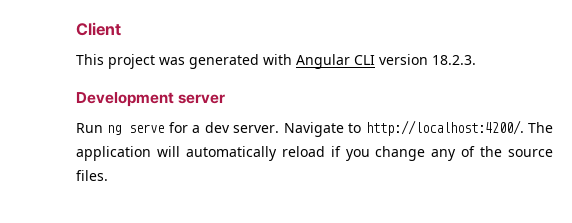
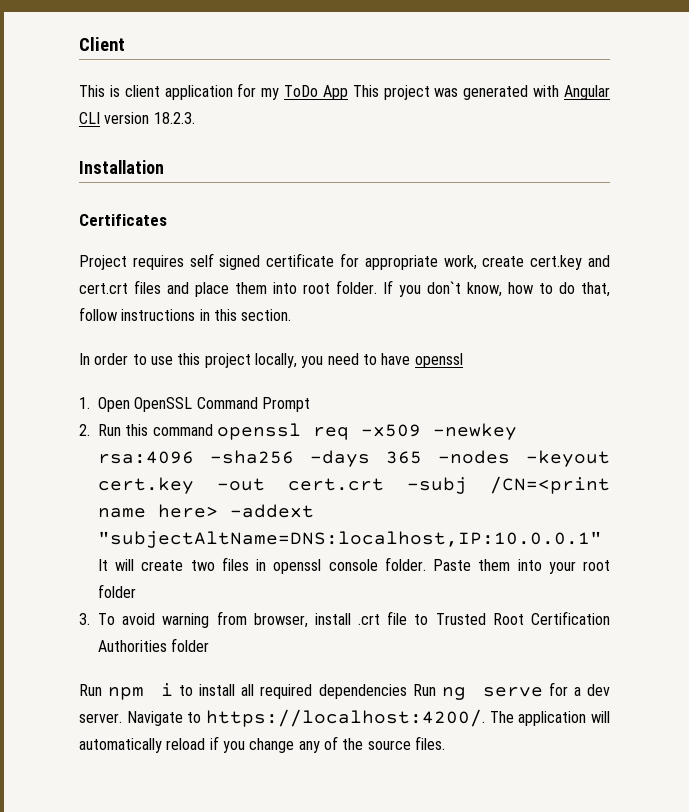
(104, 59) none -> [109,83,379,100] is client application for my ToDo App This
[76,92,226,107] Development server // -> [79,160,164,174] [79,214,167,226] [79,253,610,270] [79,280,610,297] [79,307,292,321] [79,353,463,368] [79,397,310,412] [79,423,517,440] [98,450,610,467] [98,476,610,494] [98,504,314,518] [98,531,602,548] [98,557,610,574] [98,584,136,598] [79,611,610,628] [98,638,210,652] [79,683,407,700] Installation // Certificates // Project requires self signed certificate for appropriate work, create cert.key and cert.crt files and place them into root folder. If you don`t know, how to do that, follow instructions in this section. // In order to use this project locally, you need to have openssl // 1. Open OpenSSL Command Prompt // 2. Run this command openssl req -x509 -newkey rsa:4096 -sha256 -days 365 -nodes -keyout cert.key -out cert.crt -subj /CN=<print name here> -addext "subjectAltName=DNS:localhost,IP:10.0.0.1" It will create two files in openssl console folder. Paste them into your root folder // 3. To avoid warning from browser, install .crt file to Trusted Root Certification Authorities folder // Run npm i to install all required dependencies
[365,120,524,136] http://localhost:4200/. -> [206,709,485,727] https://localhost:4200/.

